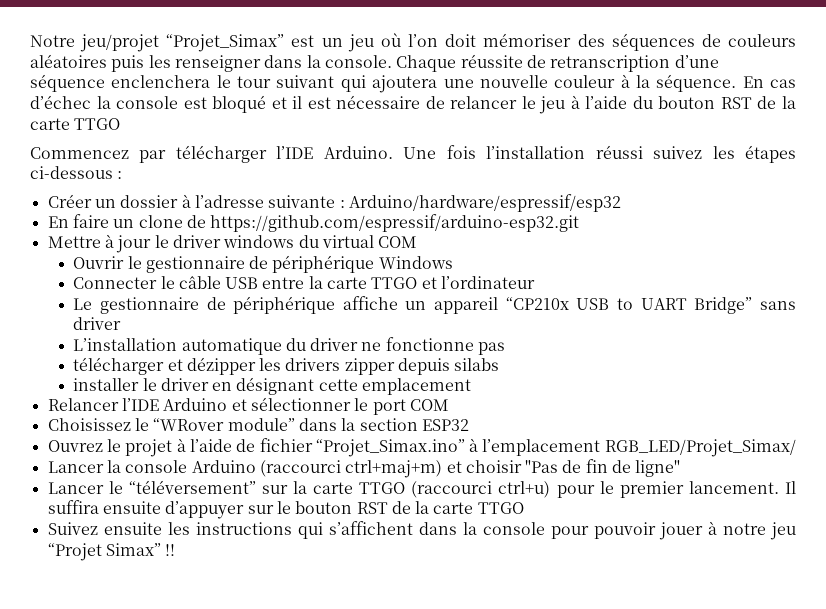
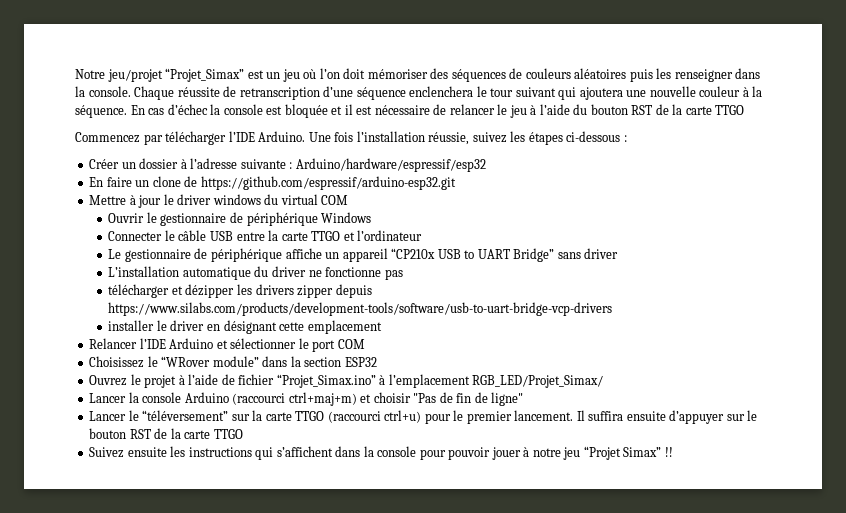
[212,95,267,113] bloqué -> [284,104,328,118] bloquée
[595,145,643,159] réussi -> [428,132,470,145] réussie,
[454,358,500,371] silabs -> [108,302,613,316] https://www.silabs.com/products/development-tools/software/usb-to-uart-bridge-vcp-drivers

